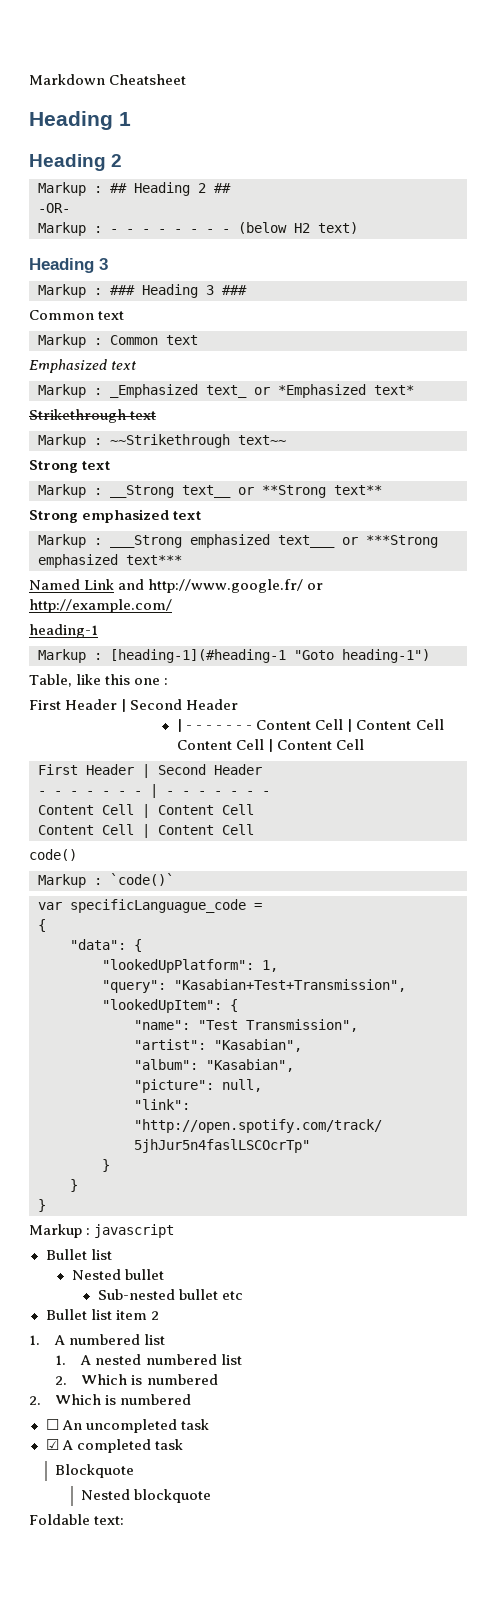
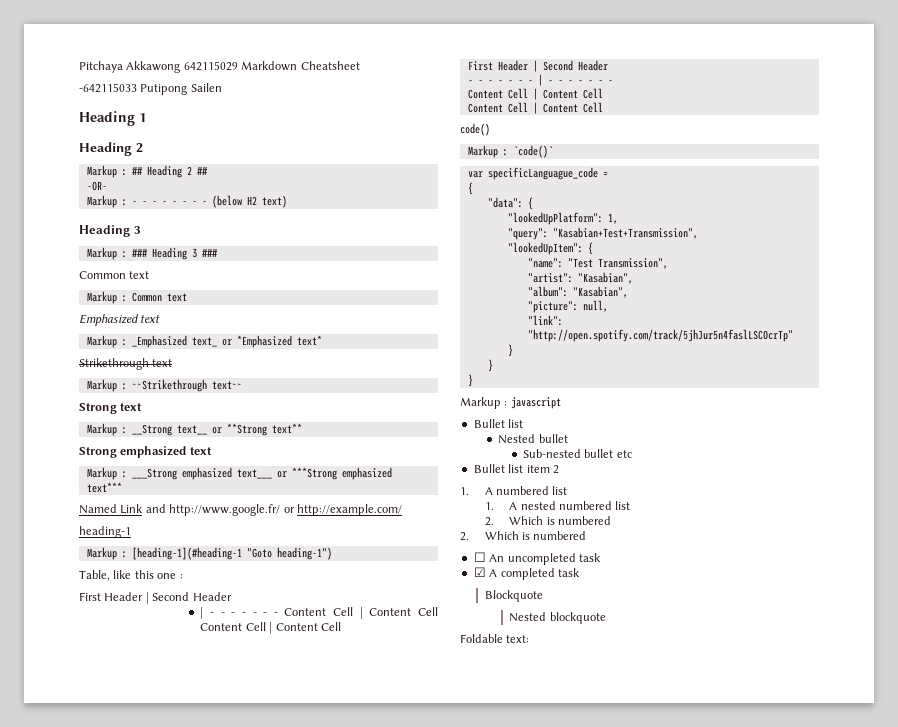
(29, 79) none -> [79,61,238,73] Pitchaya Akkawong 642115029
(187, 79) none -> [79,83,222,95] // -642115033 Putipong Sailen

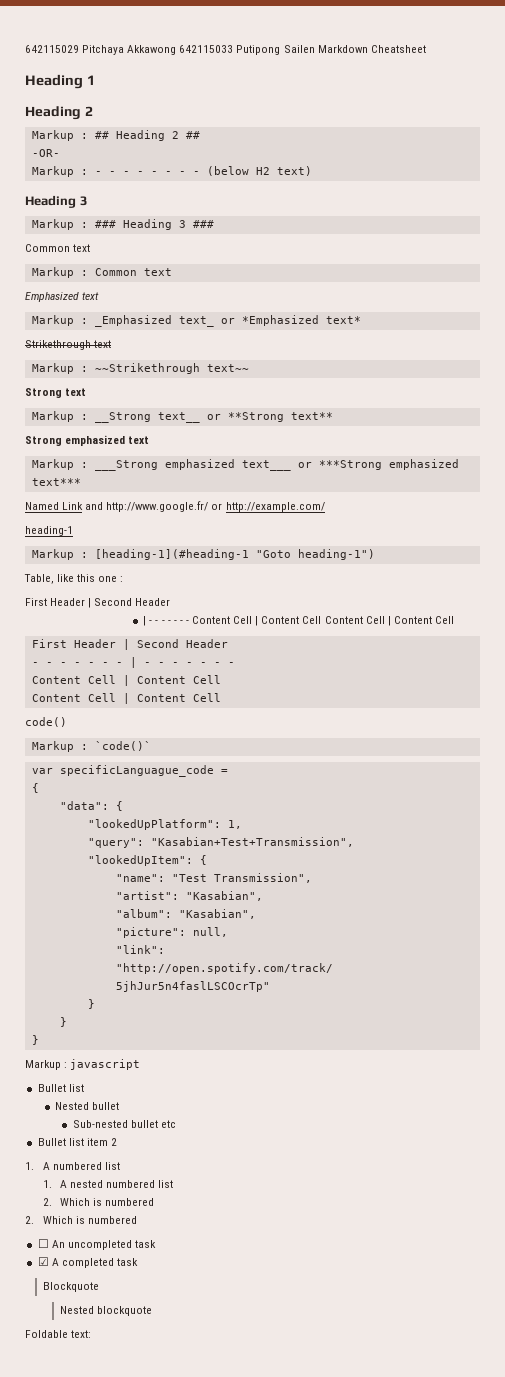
(79, 67) none -> [25,45,79,53] 642115029
[183,61,238,71] 642115029 -> [179,45,315,55] 642115033 Putipong Sailen
[79,83,222,95] // -642115033 Putipong Sailen -> (426, 49) none

